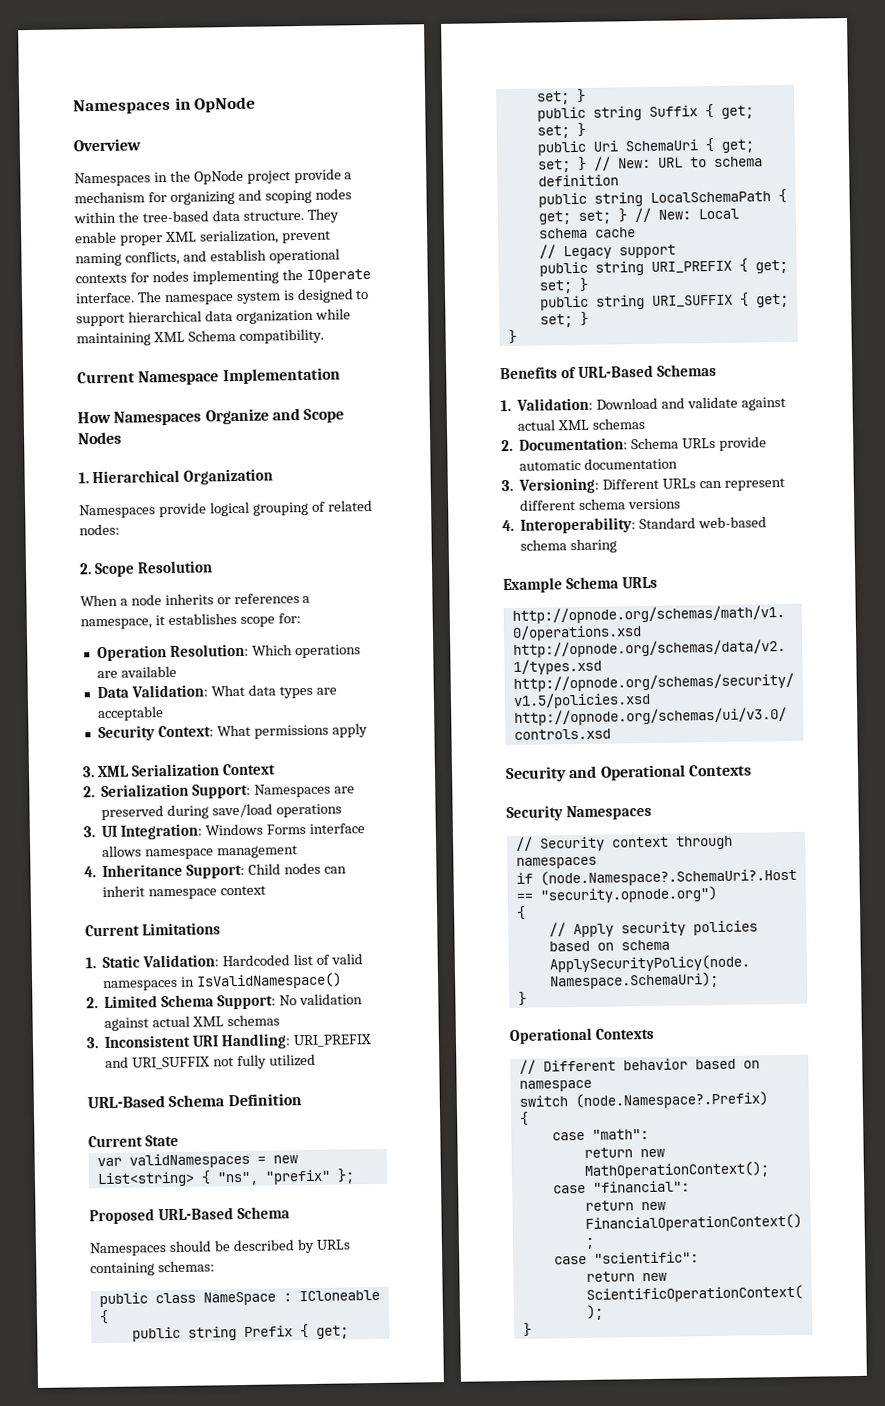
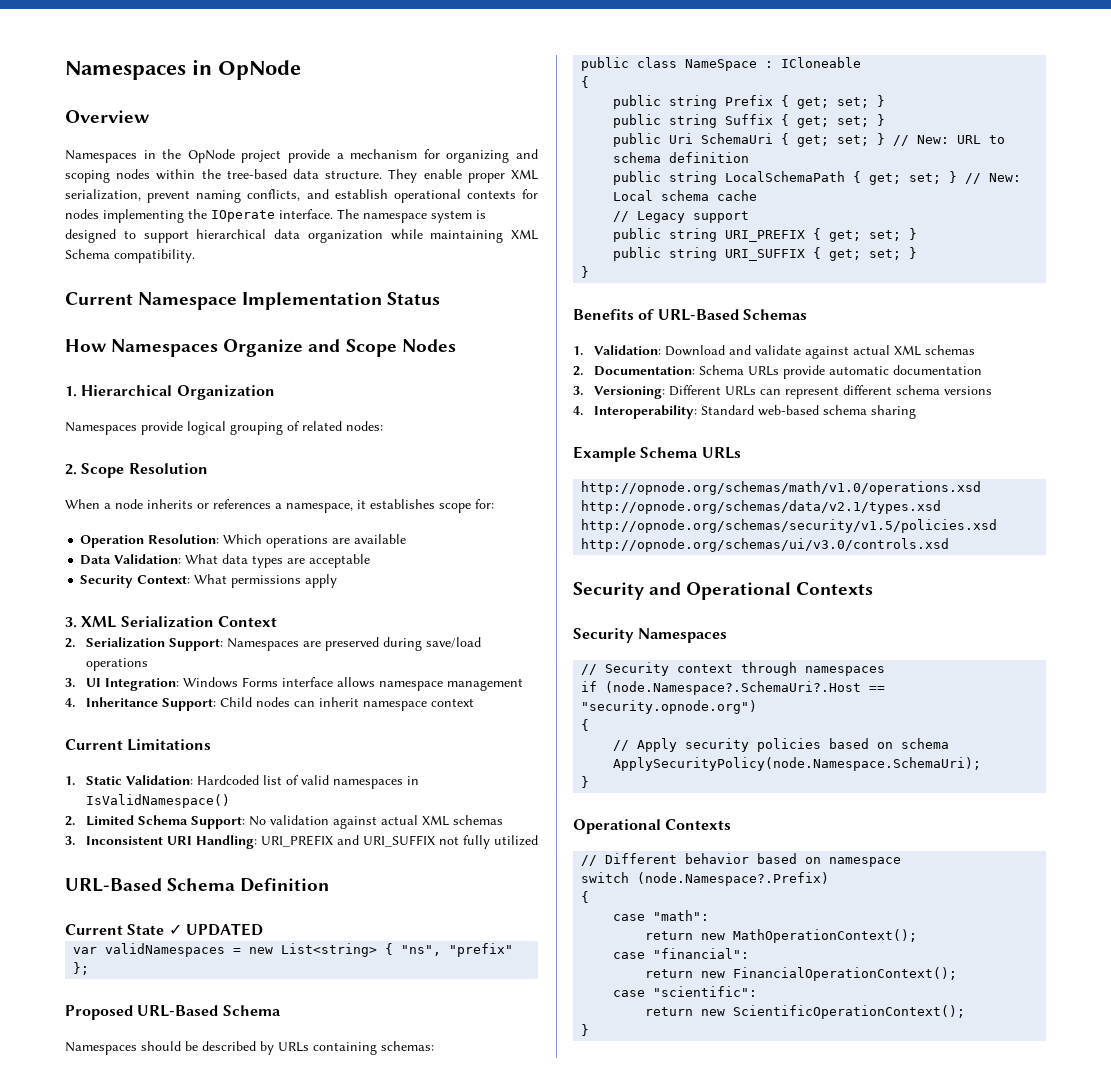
(341, 376) none -> [387,292,441,305] Status
(180, 1140) none -> [168,923,263,936] ✓ UPDATED

